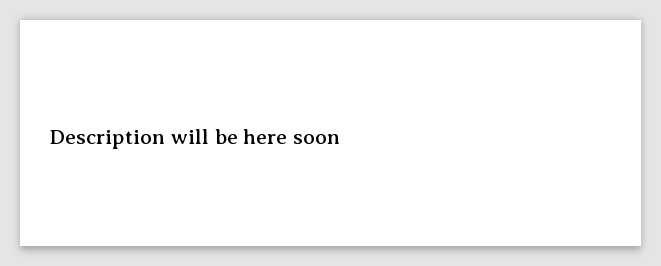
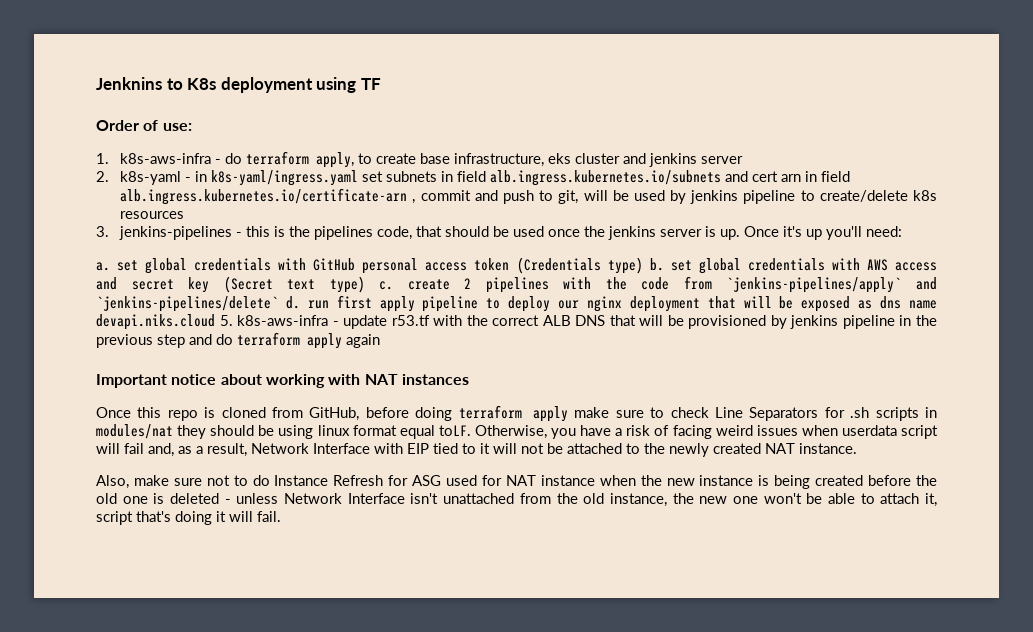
[49,129,341,149] Description will be here soon -> [96,77,381,93] [96,120,192,131] [96,151,744,168] [96,170,851,186] [120,188,937,205] [120,211,185,219] [96,226,903,240] [96,257,937,274] [96,276,937,293] [96,295,937,312] [96,314,937,330] [96,332,380,349] [96,374,469,388] [96,405,937,422] [96,424,939,439] [96,443,857,457] [96,475,937,489] [96,493,937,507] [96,511,281,525] Jenknins to K8s deployment using TF // Order of use: // 1. k8s-aws-infra - do terraform apply, to create base infrastructure, eks cluster and jenkins server // 2. k8s-yaml - in k8s-yaml/ingress.yaml set subnets in field alb.ingress.kubernetes.io/subnets and cert arn in field alb.ingress.kubernetes.io/certificate-arn , commit and push to git, will be used by jenkins pipeline to create/delete k8s resources // 3. jenkins-pipelines - this is the pipelines code, that should be used once the jenkins server is up. Once it's up you'll need: // a. set global credentials with GitHub personal access token (Credentials type) b. set global credentials with AWS access and secret key (Secret text type) c. create 2 pipelines with the code from `jenkins-pipelines/apply` and `jenkins-pipelines/delete` d. run first apply pipeline to deploy our nginx deployment that will be exposed as dns name devapi.niks.cloud 5. k8s-aws-infra - update r53.tf with the correct ALB DNS that will be provisioned by jenkins pipeline in the previous step and do terraform apply again // Important notice about working with NAT instances // Once this repo is cloned from GitHub, before doing terraform apply make sure to check Line Separators for .sh scripts in modules/nat they should be using linux format equal toLF. Otherwise, you have a risk of facing weird issues when userdata script will fail and, as a result, Network Interface with EIP tied to it will not be attached to the newly created NAT instance. // Also, make sure not to do Instance Refresh for ASG used for NAT instance when the new instance is being created before the old one is deleted - unless Network Interface isn't unattached from the old instance, the new one won't be able to attach it, script that's doing it will fail.

